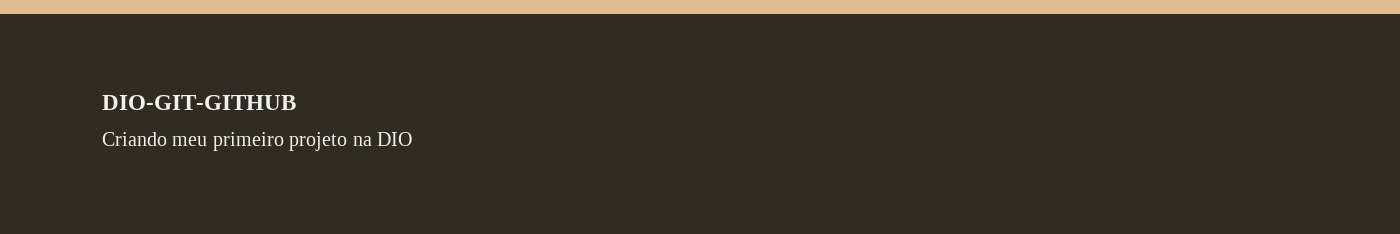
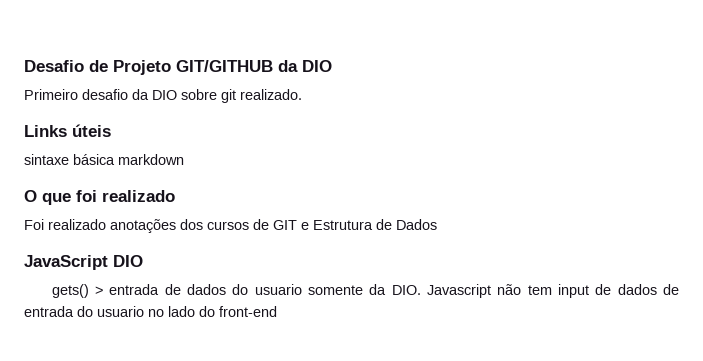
[102,95,296,110] [102,132,412,151] DIO-GIT-GITHUB // Criando meu primeiro projeto na DIO -> [24,60,332,75] [24,89,302,103] [24,124,111,137] [24,154,184,165] [24,190,175,205] [24,219,437,233] [24,255,143,270] [51,284,679,298] [24,306,277,317] Desafio de Projeto GIT/GITHUB da DIO // Primeiro desafio da DIO sobre git realizado. // Links úteis // sintaxe básica markdown // O que foi realizado // Foi realizado anotações dos cursos de GIT e Estrutura de Dados // JavaScript DIO // gets() > entrada de dados do usuario somente da DIO. Javascript não tem input de dados de entrada do usuario no lado do front-end

